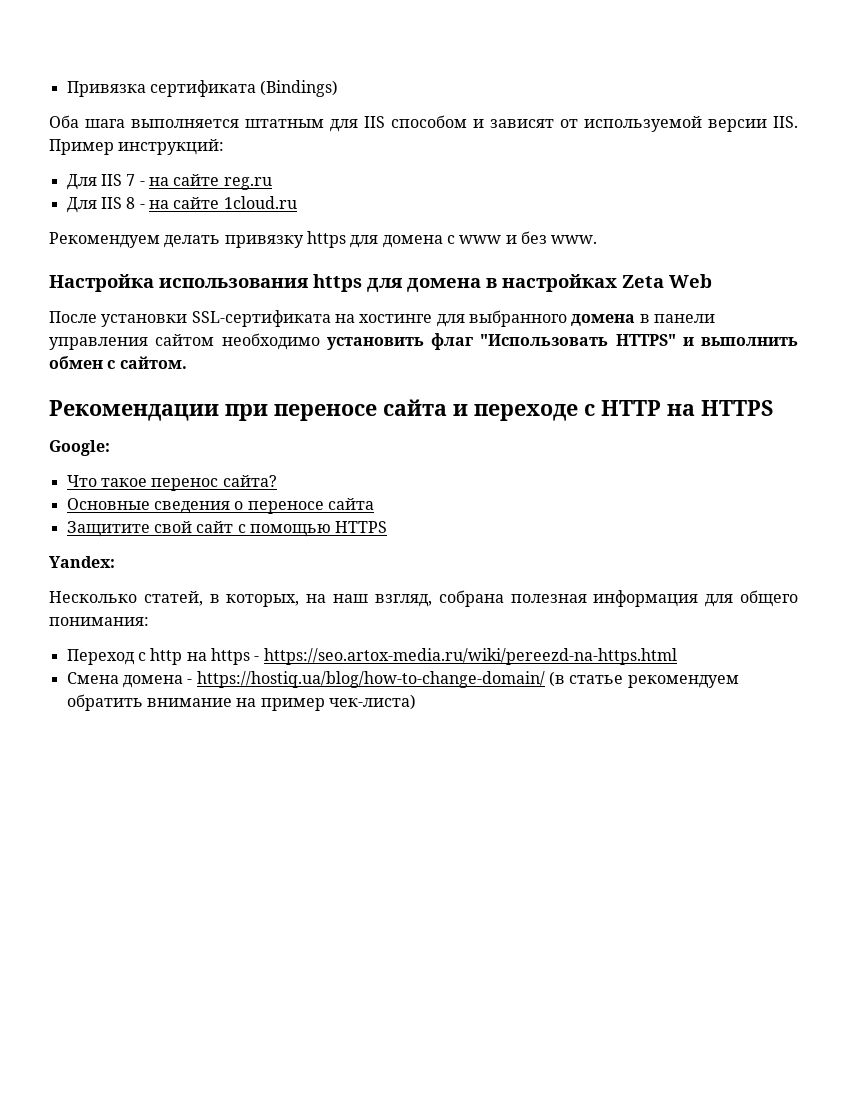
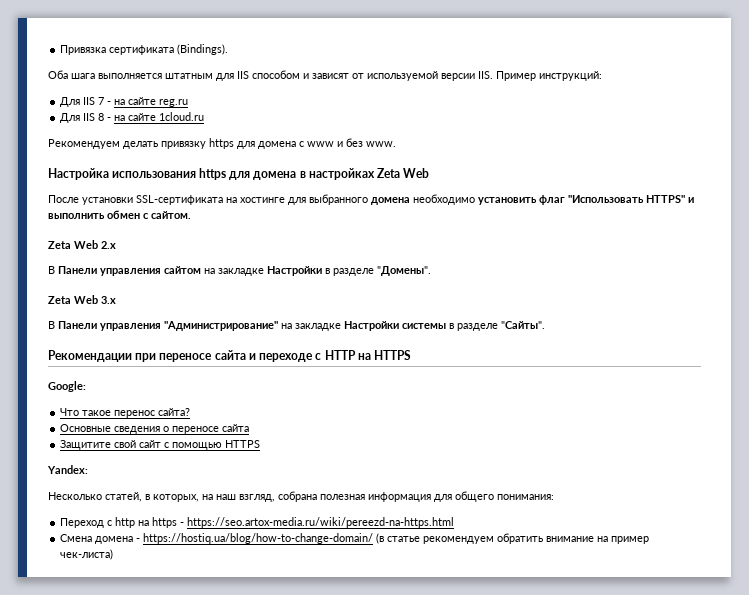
[260,80,339,97] (Bindings) -> [177,44,229,55] (Bindings).
[639,314,715,323] [49,334,215,350] в панели управления сайтом -> (410, 201) none
(187, 362) none -> [48,240,116,249] [48,266,431,276] [48,295,116,304] [48,321,545,331] // Zeta Web 2.x // В Панели управления сайтом на закладке Настройки в разделе "Домены". // Zeta Web 3.x // В Панели управления "Администрирование" на закладке Настройки системы в разделе "Сайты".

